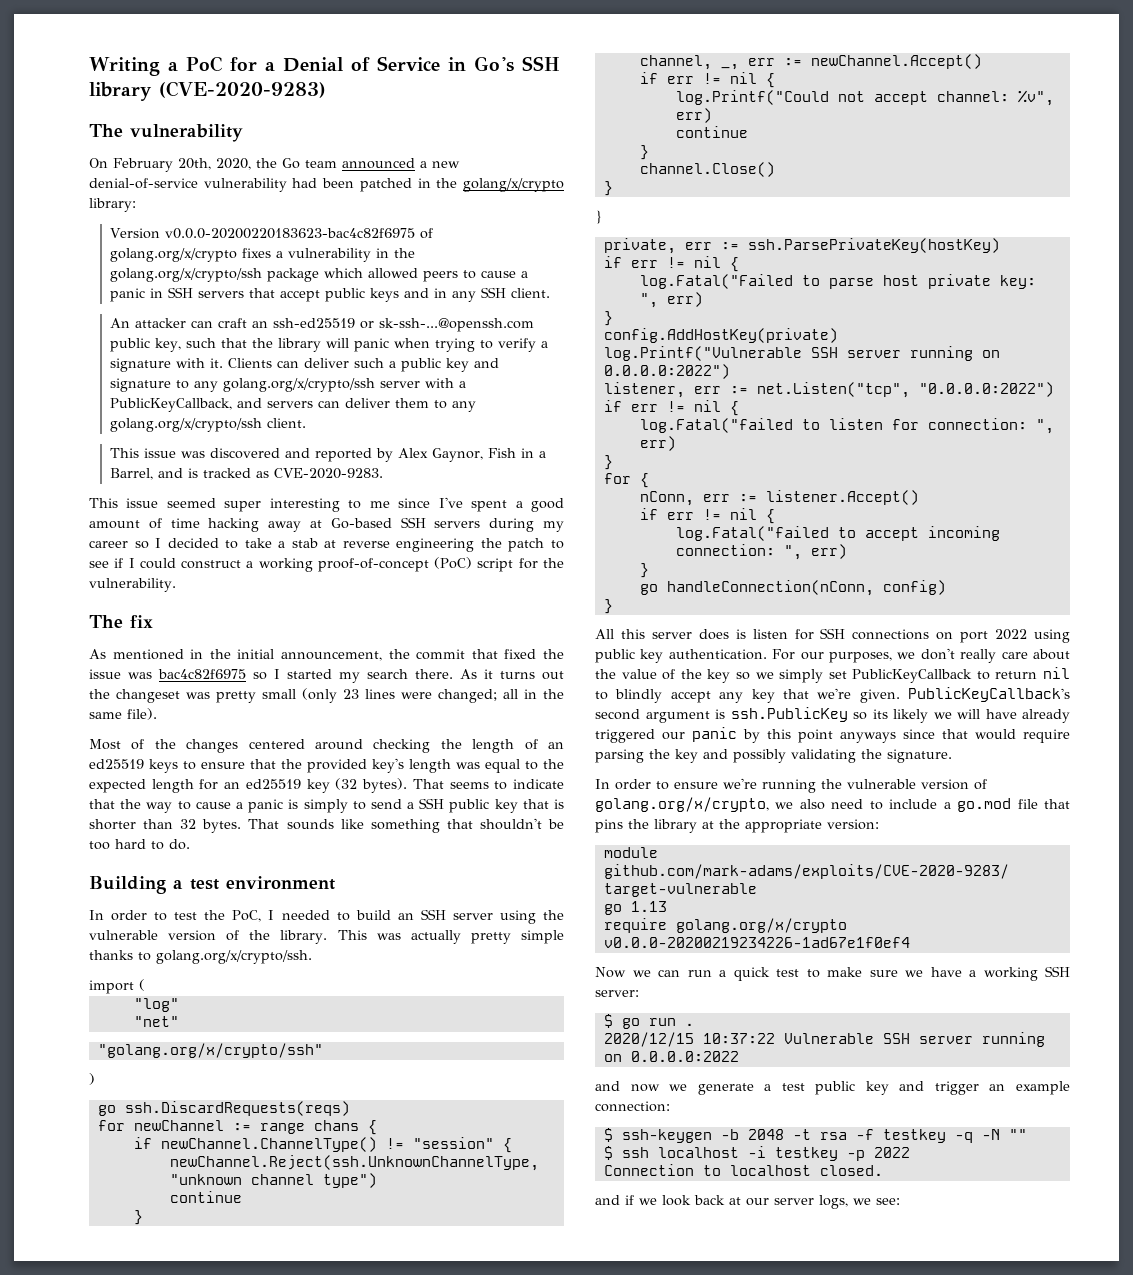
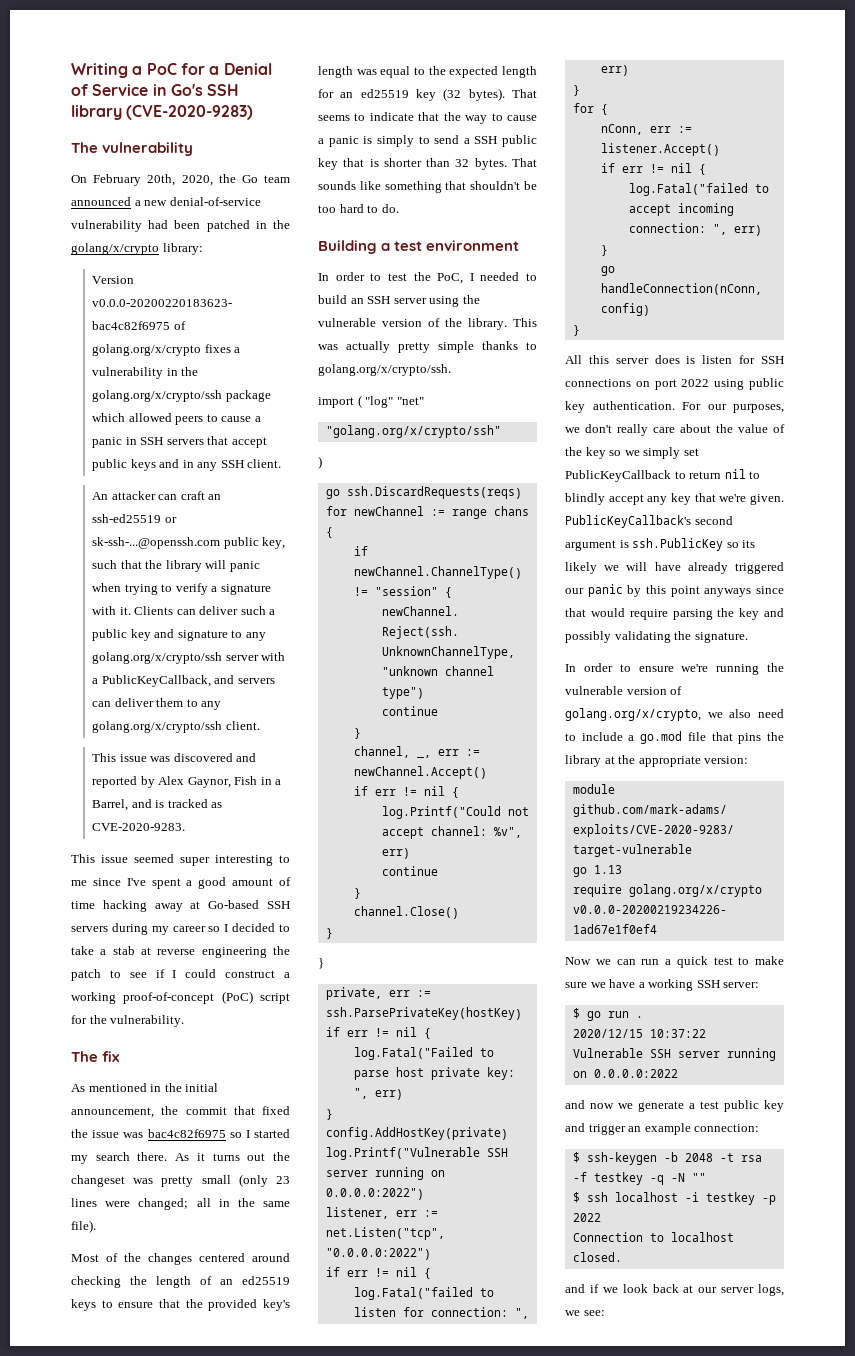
(145, 985) // -> (362, 401) none
(179, 1005) // -> (394, 402) none

